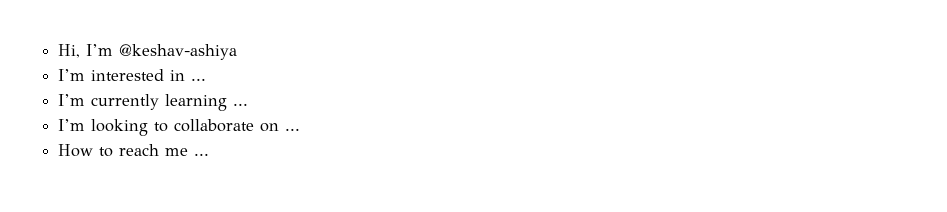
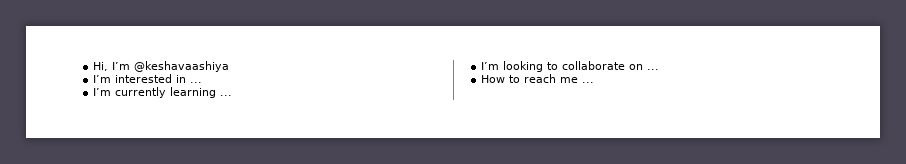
[119,44,238,60] @keshav-ashiya -> [134,61,230,72] @keshavaashiya

